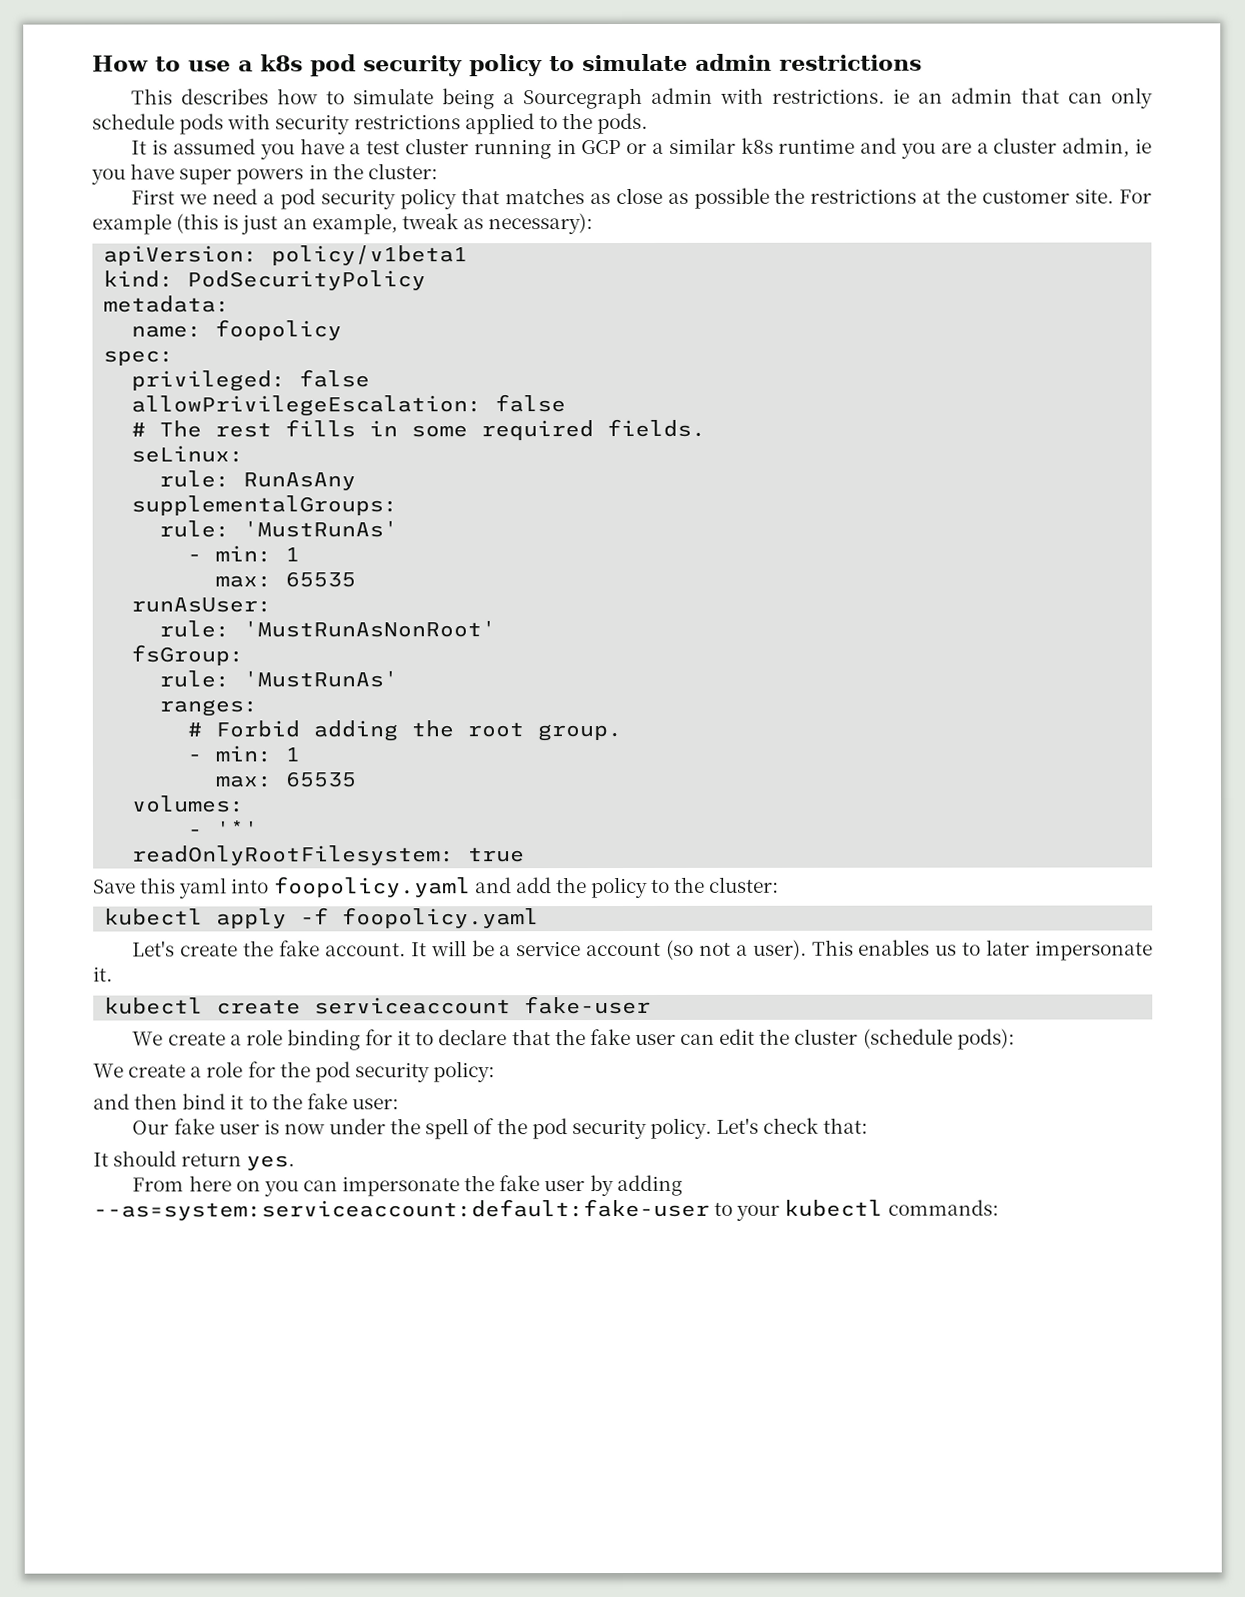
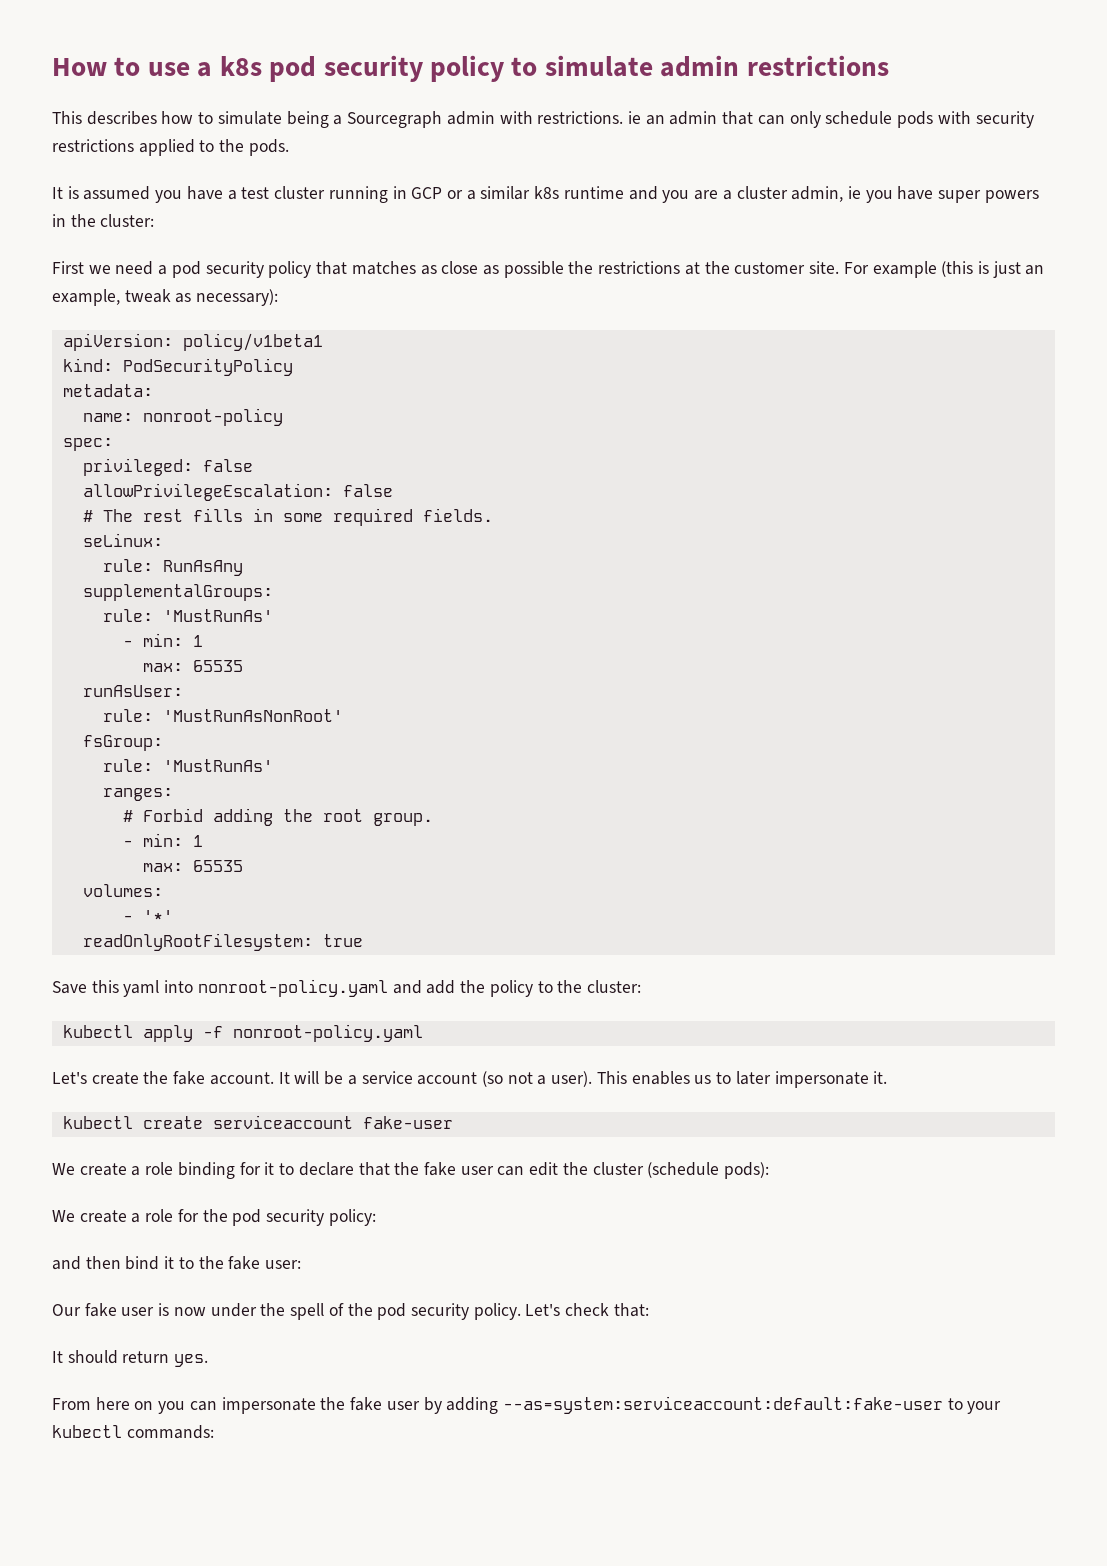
[215,319,343,341] foopolicy -> [142,408,283,426] nonroot-policy
[273,876,471,898] foopolicy.yaml -> [197,979,388,997] nonroot-policy.yaml
[342,907,540,929] foopolicy.yaml -> [232,1024,423,1042] nonroot-policy.yaml

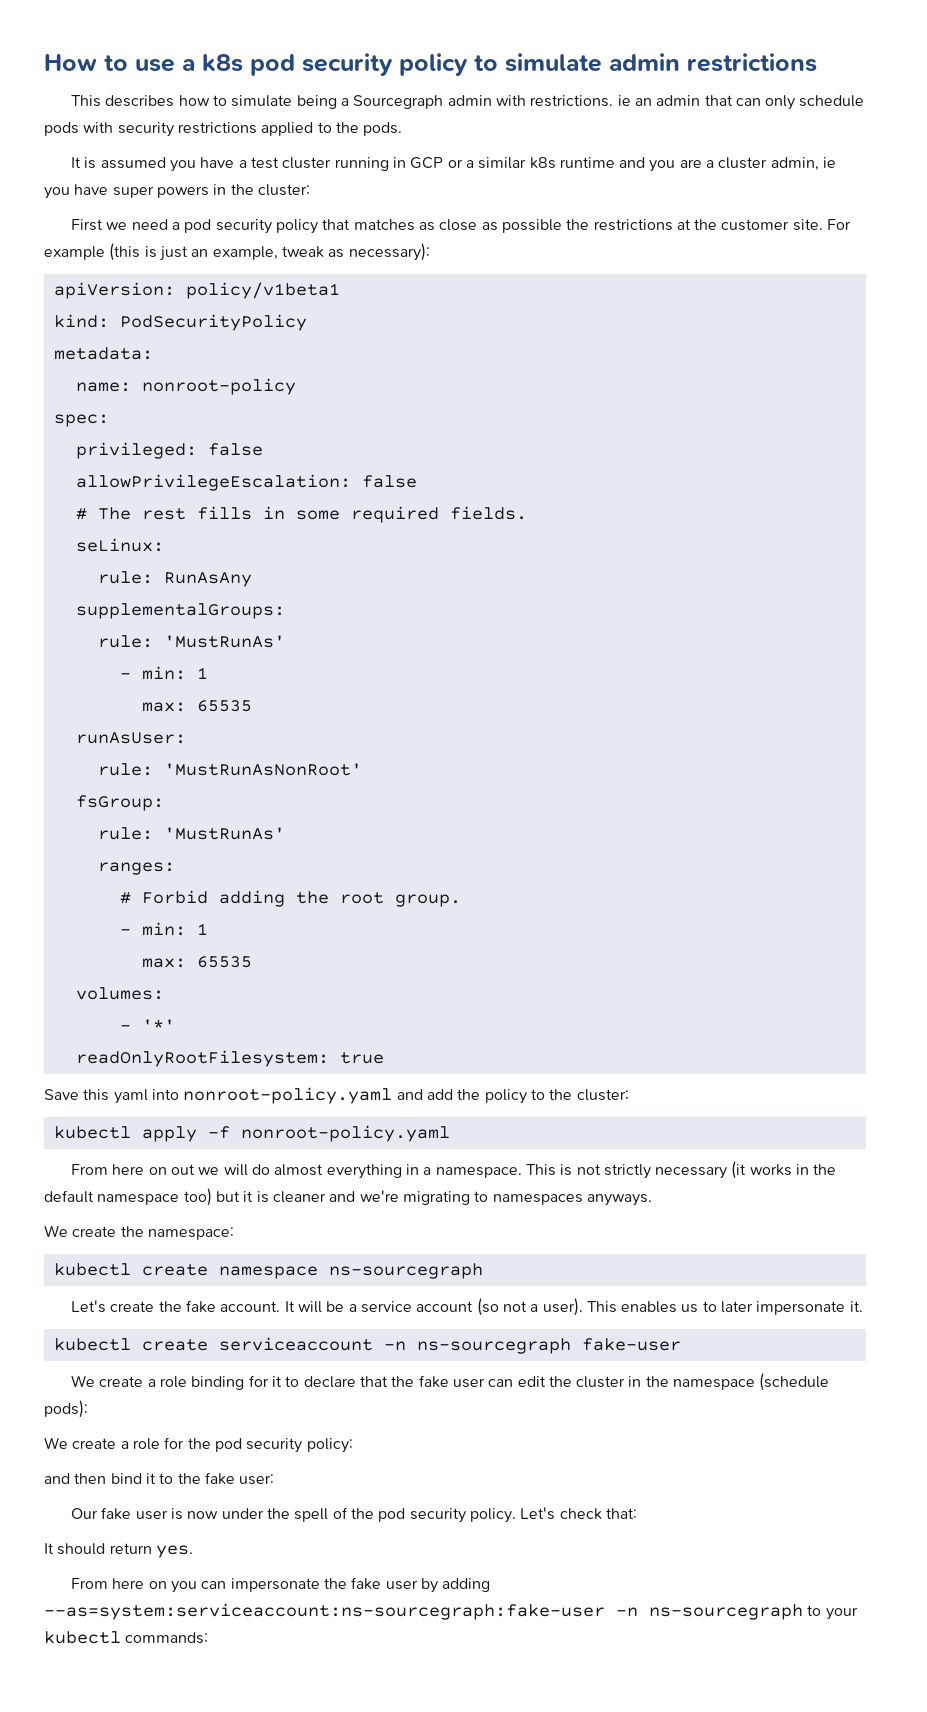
(423, 1033) none -> [71,1161,837,1179] [44,1188,652,1206] [44,1225,234,1240] [53,1263,483,1279] // From here on out we will do almost everything in a namespace. This is not strictly necessary (it works in the default namespace too) but it is cleaner and we're migrating to namespaces anyways. // We create the namespace: // kubectl create namespace ns-sourcegraph
(353, 1122) none -> [383,1338,571,1354] -n ns-sourcegraph
(644, 1168) none -> [628,1376,756,1390] in the namespace
[502,1396,943,1414] --as=system:serviceaccount:default:fake-user -> [44,1603,803,1620] --as=system:serviceaccount:ns-sourcegraph:fake-user -n ns-sourcegraph

